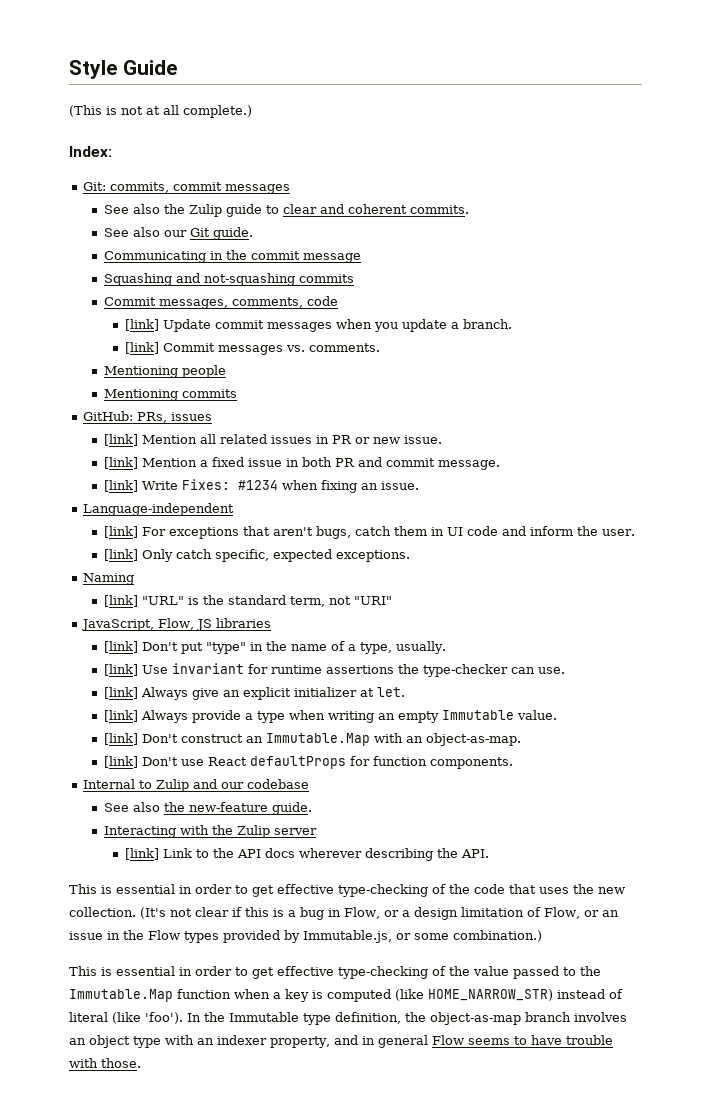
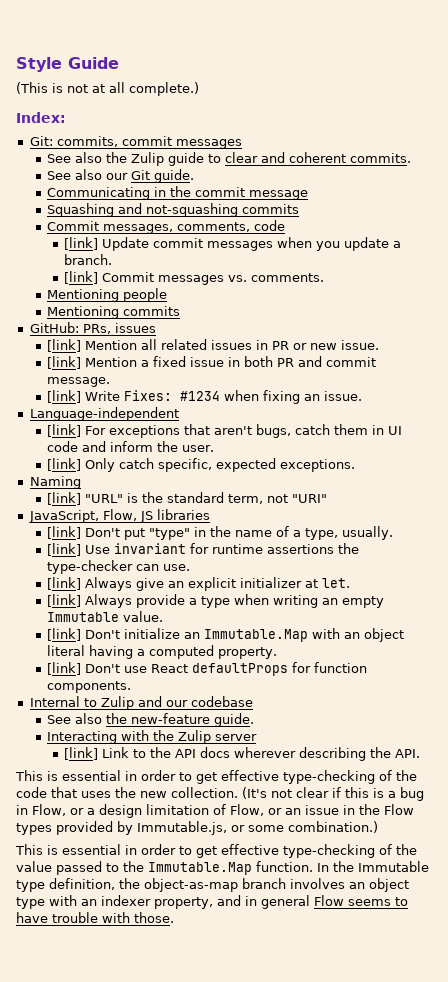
[181,734,244,743] construct -> [123,628,180,639] initialize
[426,733,522,746] object-as-map. -> [363,628,404,642] [46,645,277,659] object literal having a computed property.
[177,989,623,1002] [69,1012,183,1024] function when a key is computed (like HOME_NARROW_STR) instead of literal (like 'foo'). -> [256,861,313,872] function.

